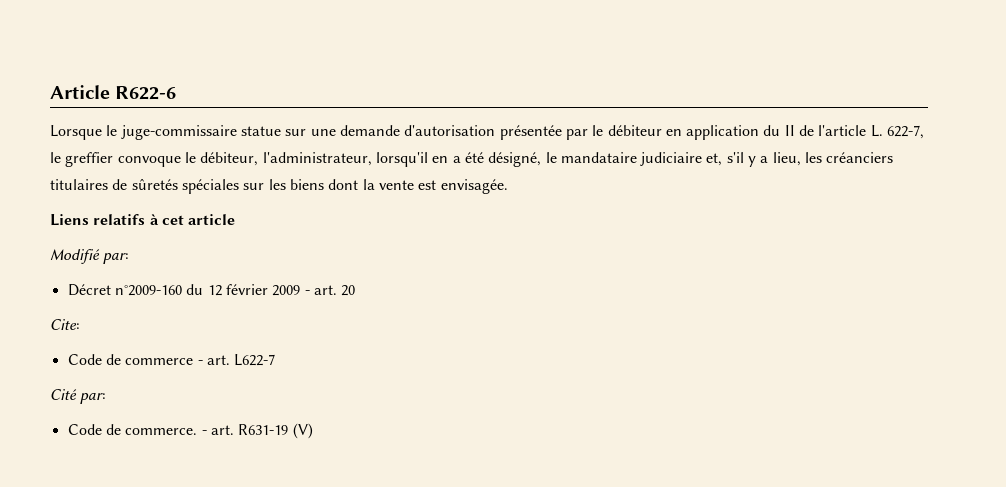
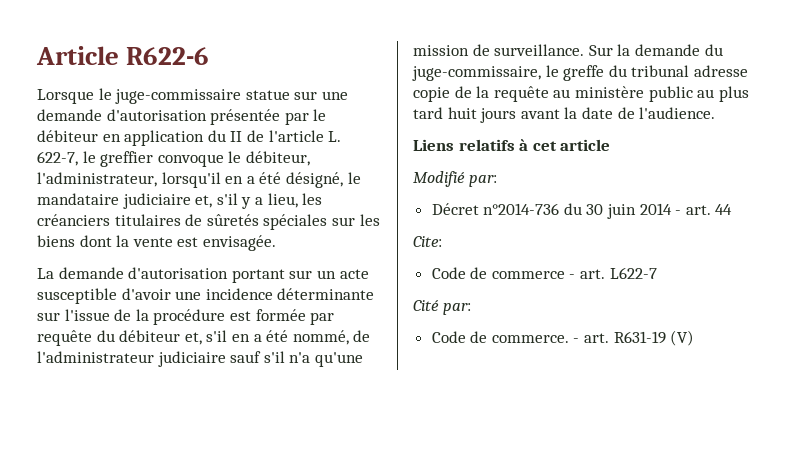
(508, 186) none -> [37,267,369,283] [37,288,375,304] [37,309,335,325] [37,330,371,346] [37,351,363,367] [413,44,723,56] [412,65,748,81] [413,86,749,102] [413,107,716,123] // La demande d'autorisation portant sur un acte susceptible d'avoir une incidence déterminante sur l'issue de la procédure est formée par requête du débiteur et, s'il en a été nommé, de l'administrateur judiciaire sauf s'il n'a qu'une mission de surveillance. Sur la demande du juge-commissaire, le greffe du tribunal adresse copie de la requête au ministère public au plus tard huit jours avant la date de l'audience.
[114,284,356,296] n°2009-160 du 12 février 2009 - art. 20 -> [483,203,733,219] n°2014-736 du 30 juin 2014 - art. 44

